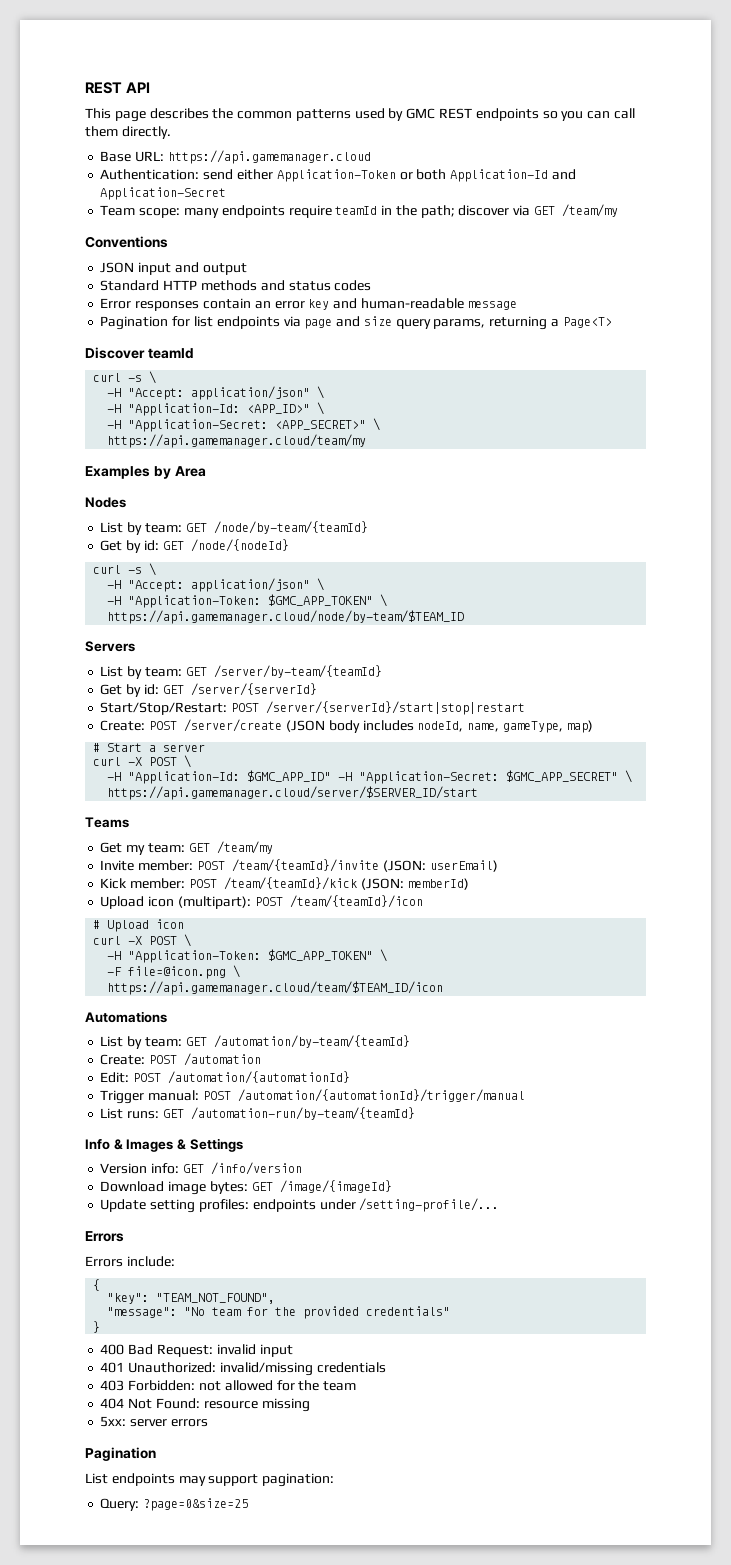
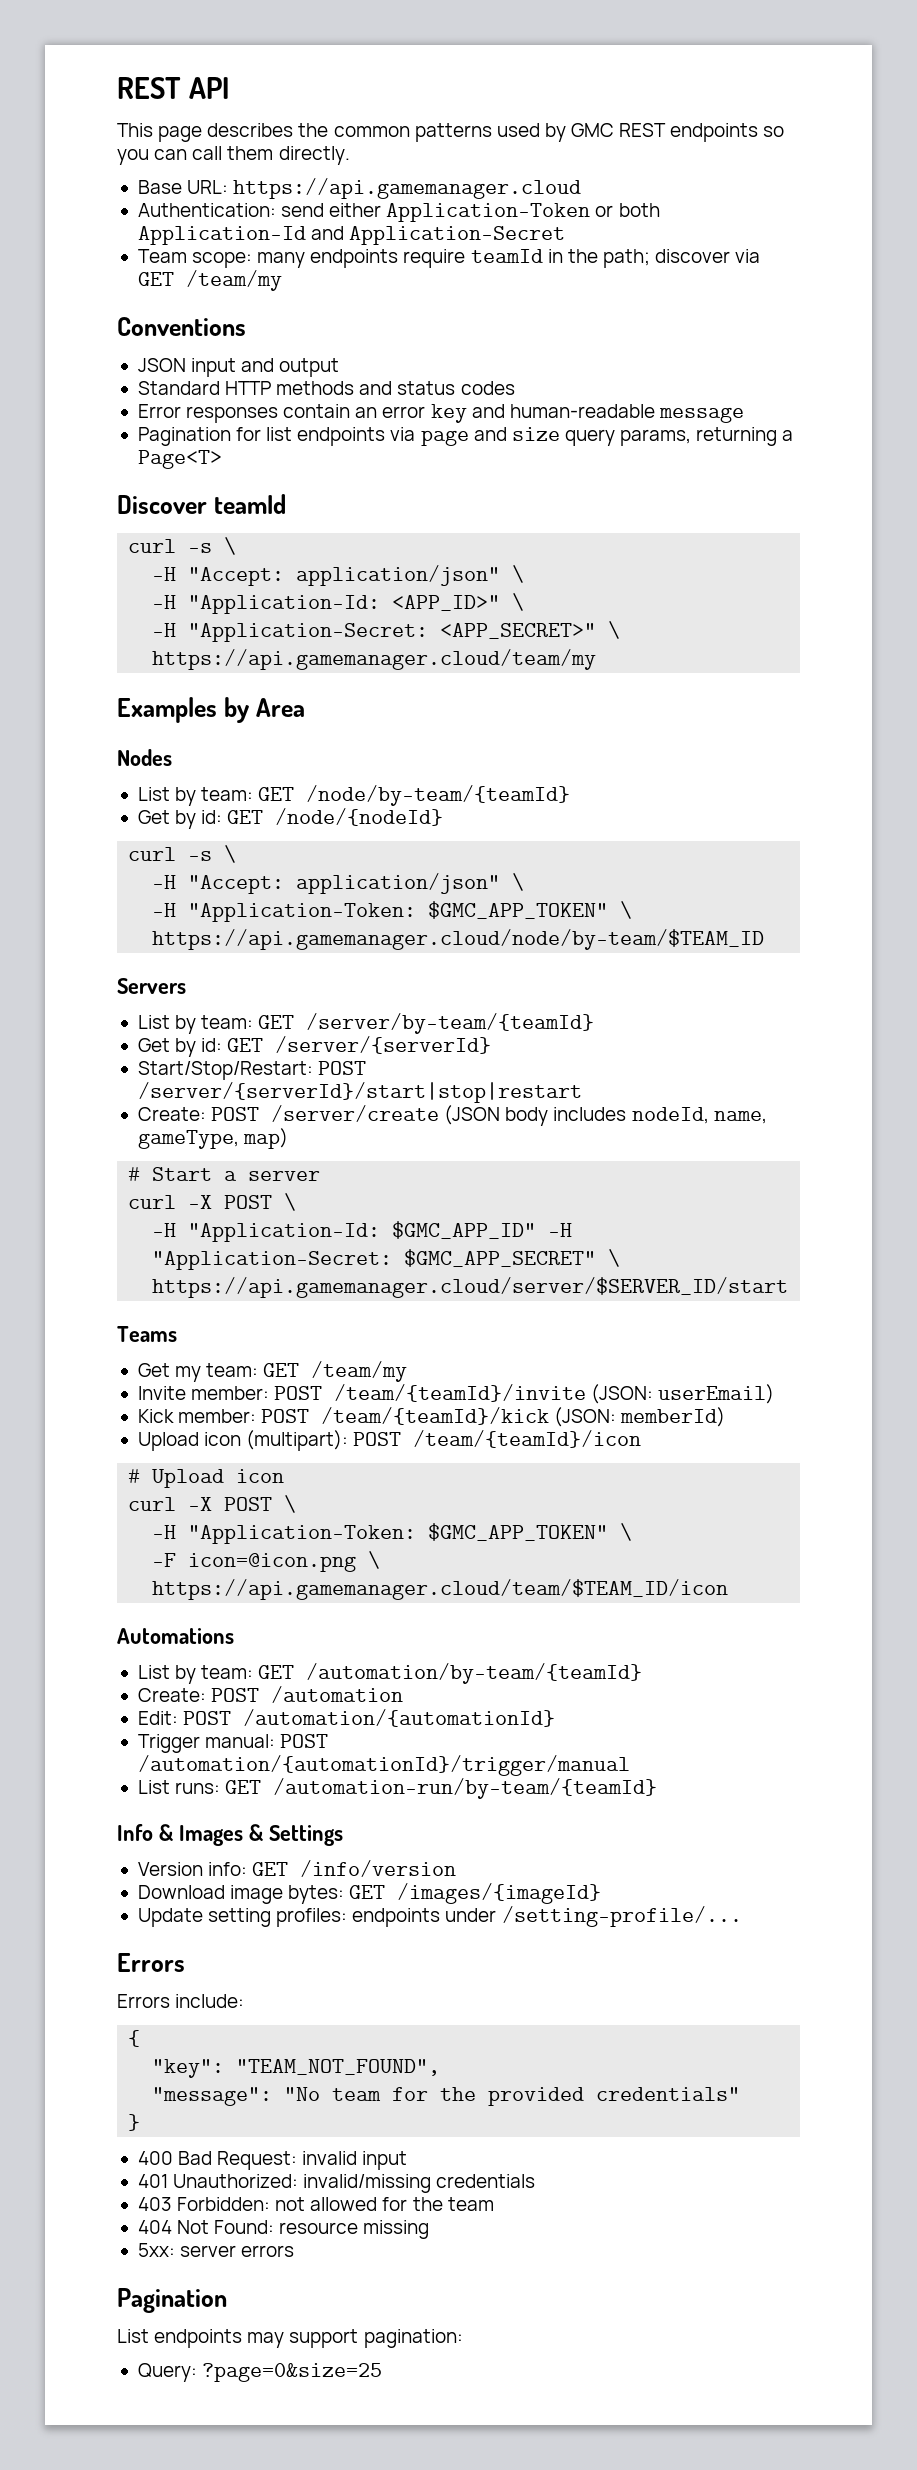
[128,966,227,979] file=@icon.png -> [188,1553,357,1572] icon=@icon.png
[279,1180,392,1193] /image/{imageId} -> [397,1883,602,1904] /images/{imageId}

